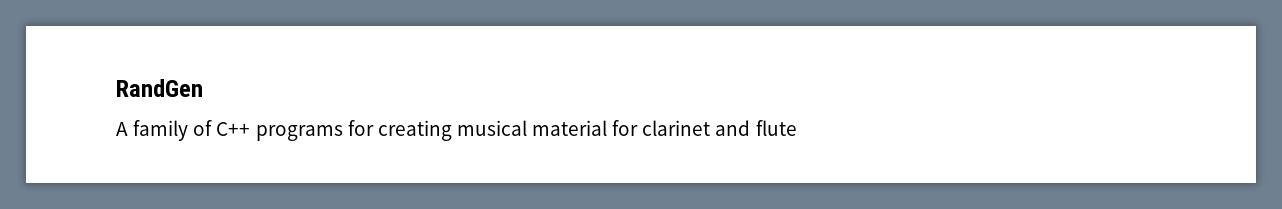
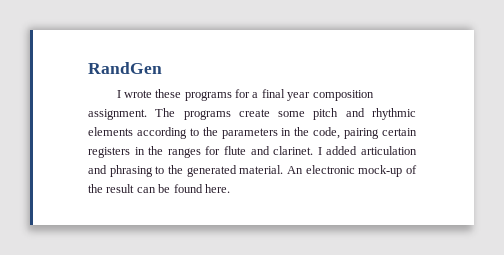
[116,120,797,141] A family of C++ programs for creating musical material for clarinet and flute -> [116,89,374,101] [88,108,416,120] [88,127,417,139] [88,146,417,158] [88,165,417,177] [88,184,230,193] I wrote these programs for a final year composition assignment. The programs create some pitch and rhythmic elements according to the parameters in the code, pairing certain registers in the ranges for flute and clarinet. I added articulation and phrasing to the generated material. An electronic mock-up of the result can be found here.

